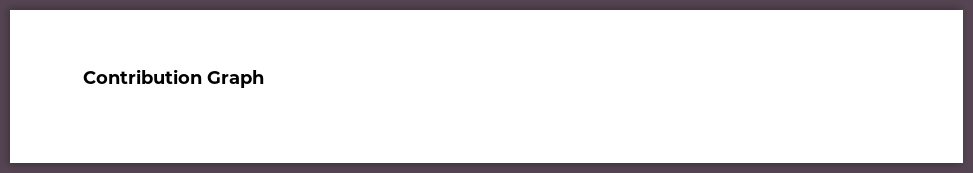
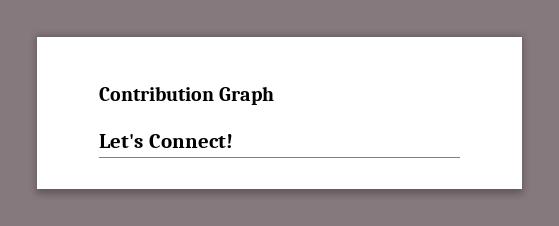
(264, 79) none -> [99,134,233,148] // Let's Connect!

